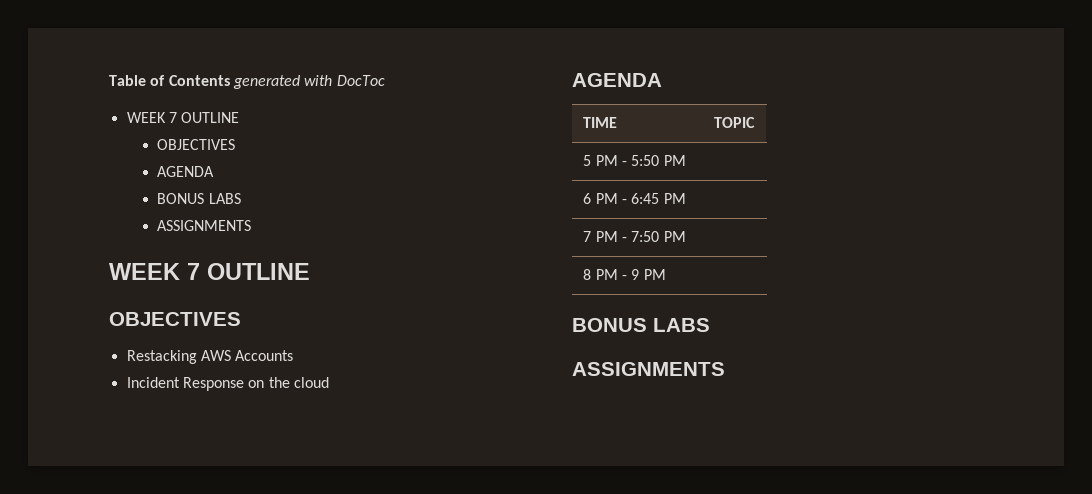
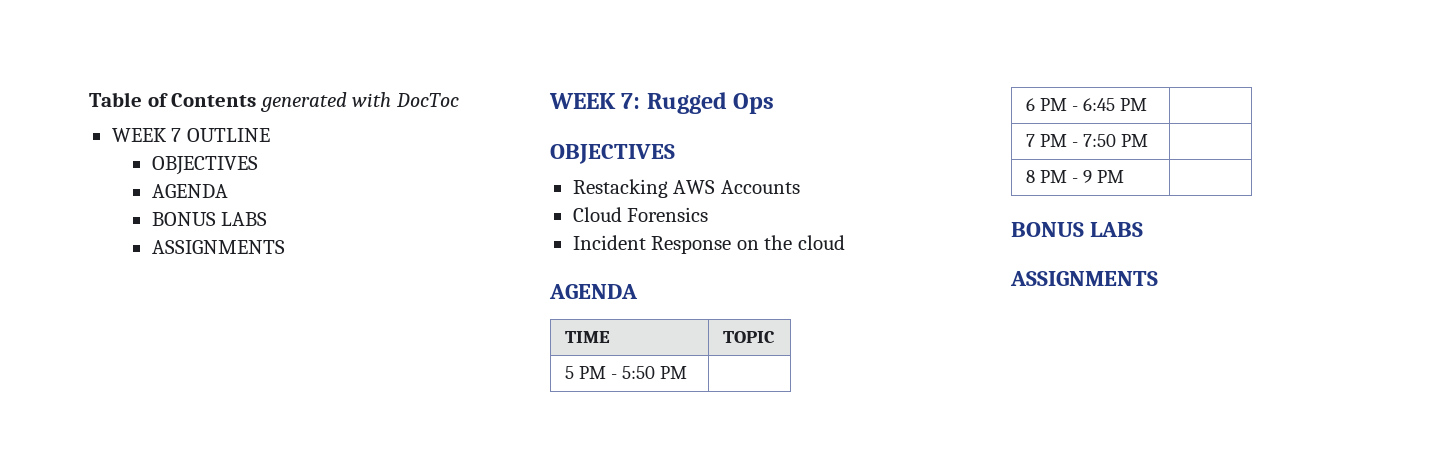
[187,263,310,280] 7 OUTLINE -> [621,92,775,114] 7: Rugged Ops
(294, 355) none -> [572,207,709,222] // Cloud Forensics

